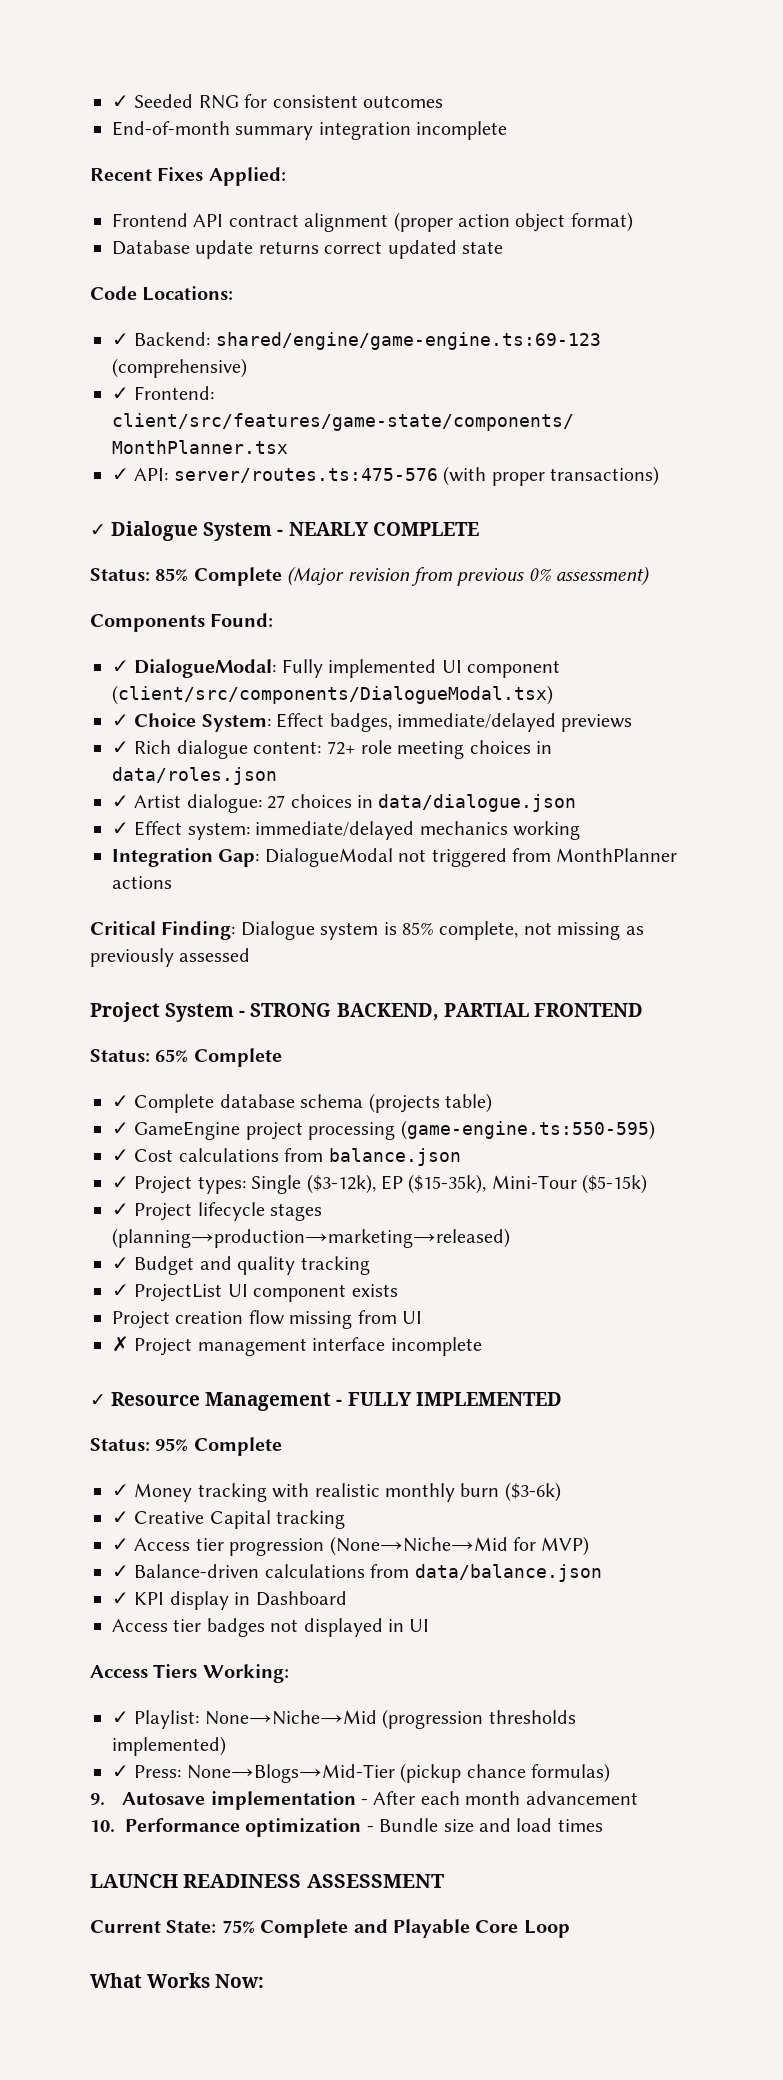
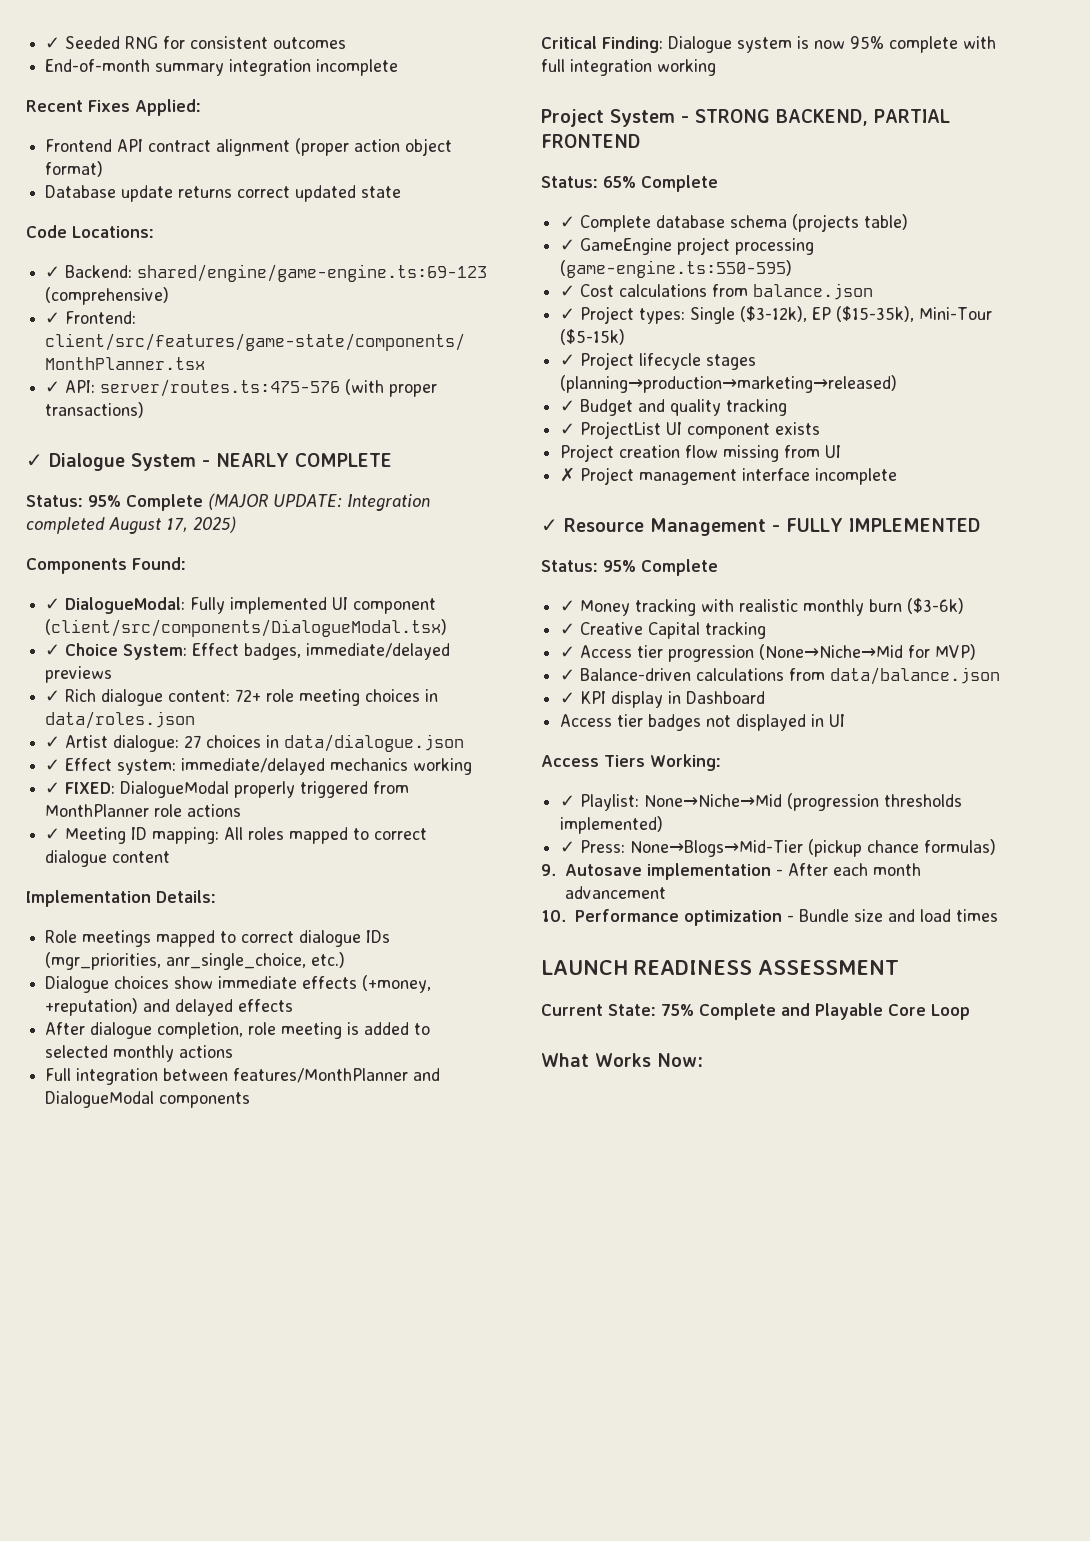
[155,566,651,586] 85% Complete (Major revision from previous 0% assessment) -> [88,493,430,511] [26,516,236,534] 95% Complete (MAJOR UPDATE: Integration completed August 17, 2025)
[112,848,427,867] Integration Gap: DialogueModal not -> [45,781,296,798] ✓ FIXED: DialogueModal properly
[112,876,172,889] actions -> [154,804,242,817] [45,827,428,844] [45,850,171,867] [26,890,216,907] [45,930,391,947] [45,952,346,970] [45,975,432,993] [45,998,294,1016] [45,1022,431,1039] [45,1045,234,1062] [45,1068,441,1085] [45,1091,251,1108] role actions // ✓ Meeting ID mapping: All roles mapped to correct dialogue content // Implementation Details: // Role meetings mapped to correct dialogue IDs (mgr_priorities, anr_single_choice, etc.) // Dialogue choices show immediate effects (+money, +reputation) and delayed effects // After dialogue completion, role meeting is added to selected monthly actions // Full integration between features/MonthPlanner and DialogueModal components
[402,921,644,940] [90,948,251,967] 85% complete, not missing as previously assessed -> [814,36,996,53] [541,59,716,76] now 95% complete with full integration working

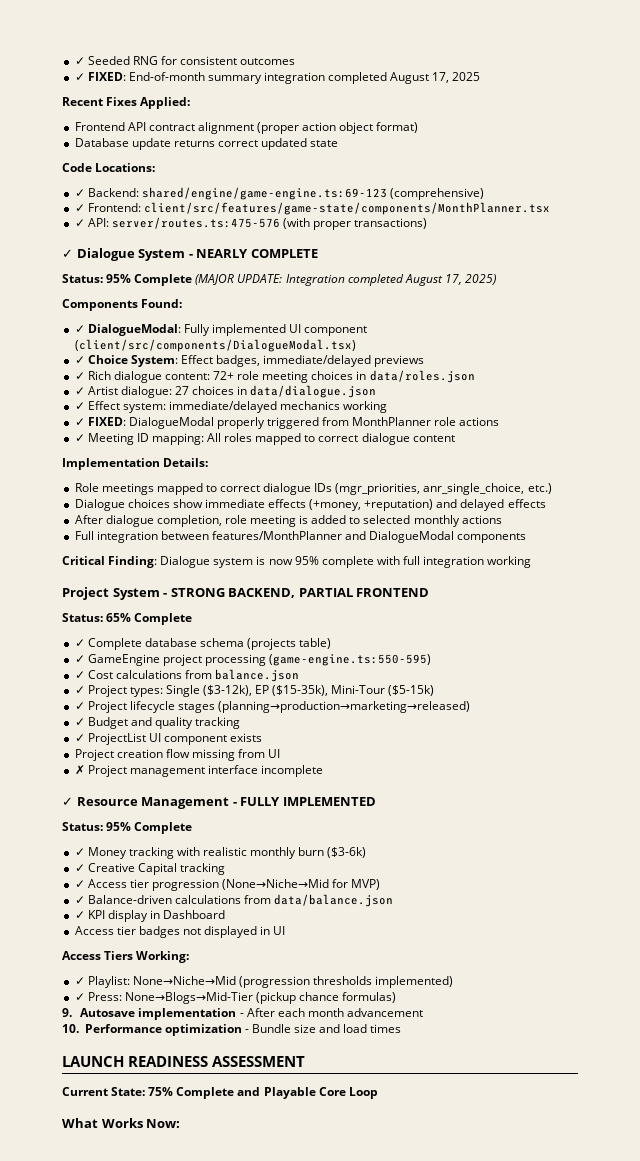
(347, 43) none -> [74,72,126,81] ✓ FIXED:
[316,59,399,76] incomplete -> [328,72,481,84] completed August 17, 2025

